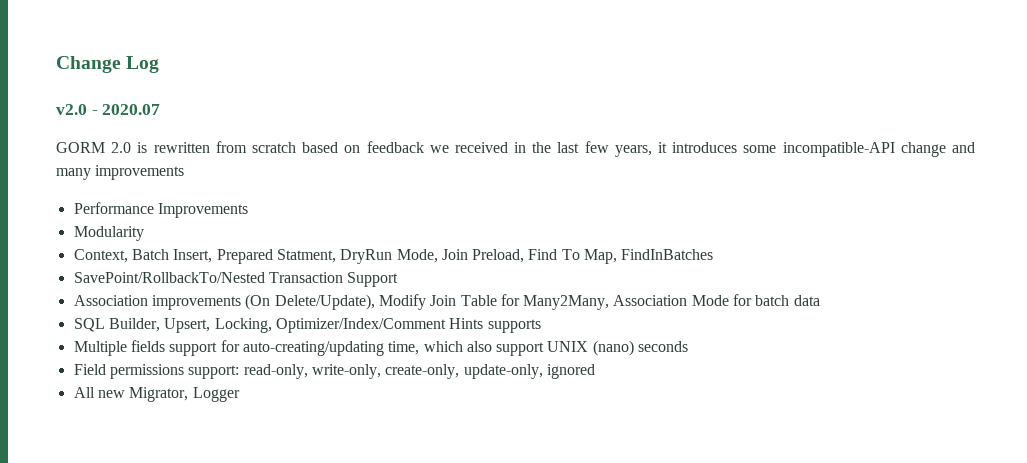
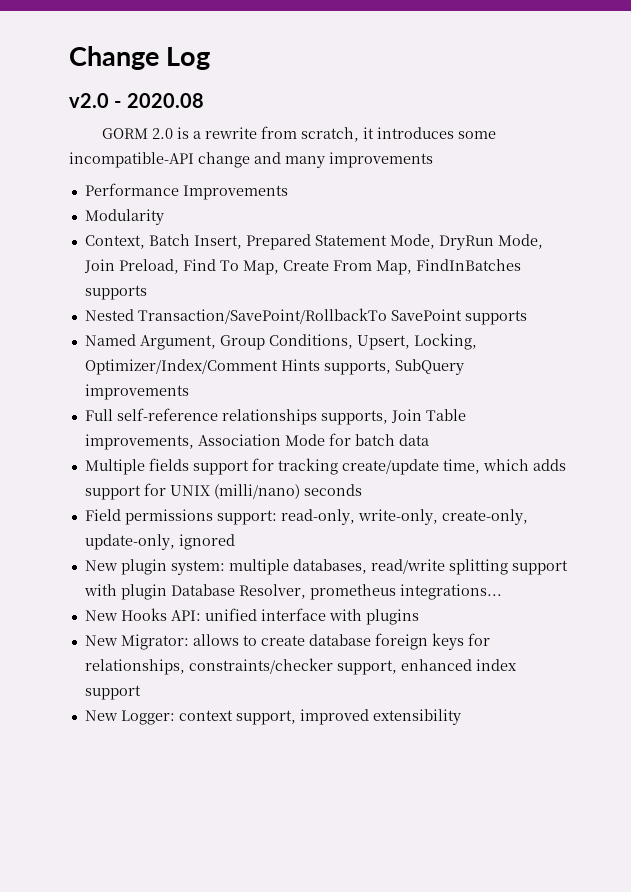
[102,104,161,115] 2020.07 -> [126,93,204,108] 2020.08
[153,141,652,157] rewritten from scratch based on feedback we received in the last few years, -> [193,126,360,142] a rewrite from scratch,
[276,249,336,263] Statment, -> [314,234,435,249] Statement Mode,
[621,249,714,260] [73,272,399,287] [73,294,610,310] FindInBatches // SavePoint/RollbackTo/Nested Transaction Support // Association improvements (On Delete/Update), Modify Join Table for Many2Many, -> [282,259,521,275] [84,285,147,300] [84,308,527,325] [84,333,477,350] [84,359,464,375] [84,384,189,400] [84,408,466,425] [84,434,194,450] Create From Map, FindInBatches supports // Nested Transaction/SavePoint/RollbackTo SavePoint supports // Named Argument, Group Conditions, Upsert, Locking, Optimizer/Index/Comment Hints supports, SubQuery improvements // Full self-reference relationships supports, Join Table improvements,
[73,318,541,333] [73,340,634,356] SQL Builder, Upsert, Locking, Optimizer/Index/Comment Hints supports // Multiple fields support for auto-creating/updating time, which also support UNIX (nano) -> [84,458,566,475] [84,483,300,500] Multiple fields support for tracking create/update time, which adds support for UNIX (milli/nano)
[73,387,240,402] All new Migrator, Logger -> [84,559,568,575] [83,584,502,600] [84,608,419,625] [84,633,490,650] [84,658,517,675] [84,685,141,700] [84,709,461,725] New plugin system: multiple databases, read/write splitting support with plugin Database Resolver, prometheus integrations... // New Hooks API: unified interface with plugins // New Migrator: allows to create database foreign keys for relationships, constraints/checker support, enhanced index support // New Logger: context support, improved extensibility

